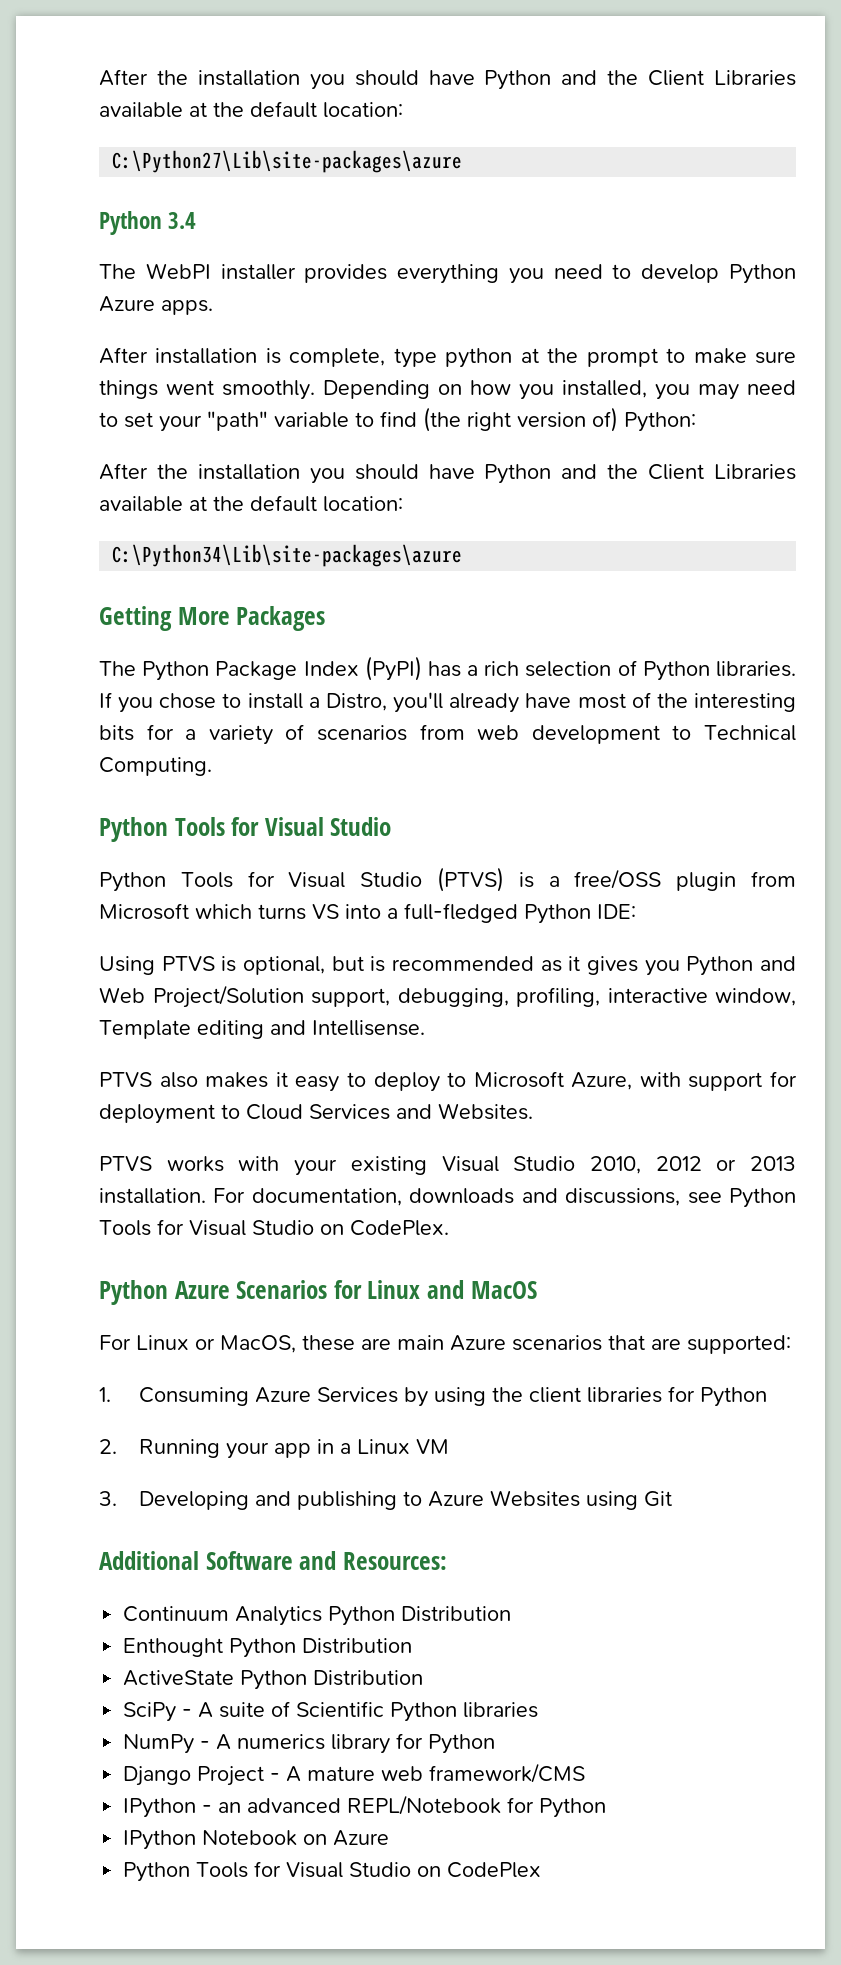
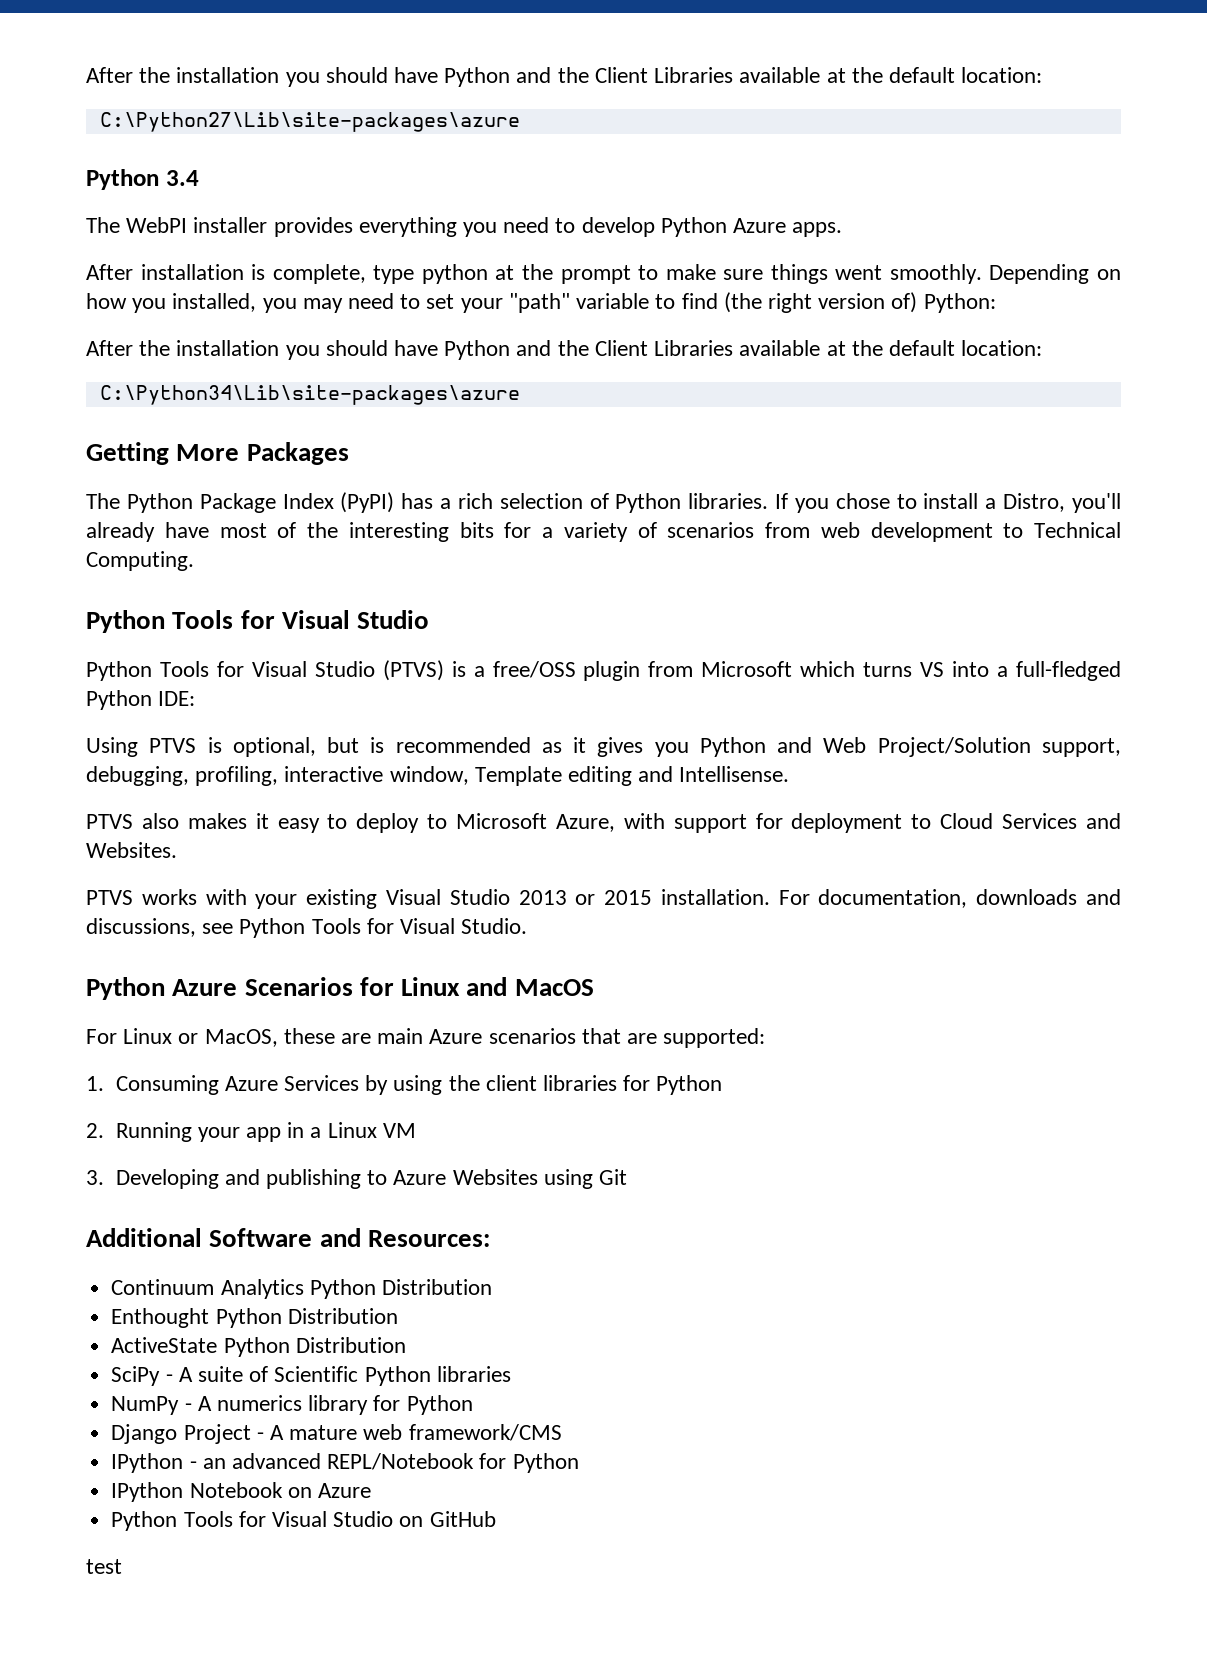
[589,1156,796,1174] 2010, 2012 or 2013 -> [518,890,653,905] 2013 or 2015
[252,1220,449,1236] Studio on CodePlex. -> [461,918,528,934] Studio.
[447,1862,542,1878] CodePlex -> [429,1511,496,1527] [86,1559,122,1574] GitHub // test

